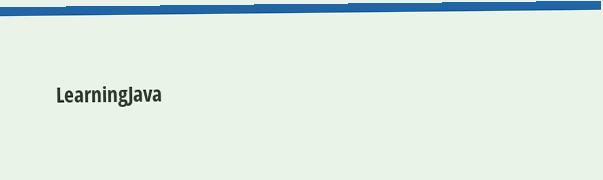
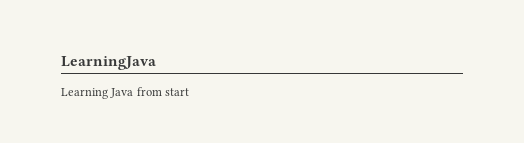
(163, 96) none -> [61,87,190,99] // Learning Java from start

